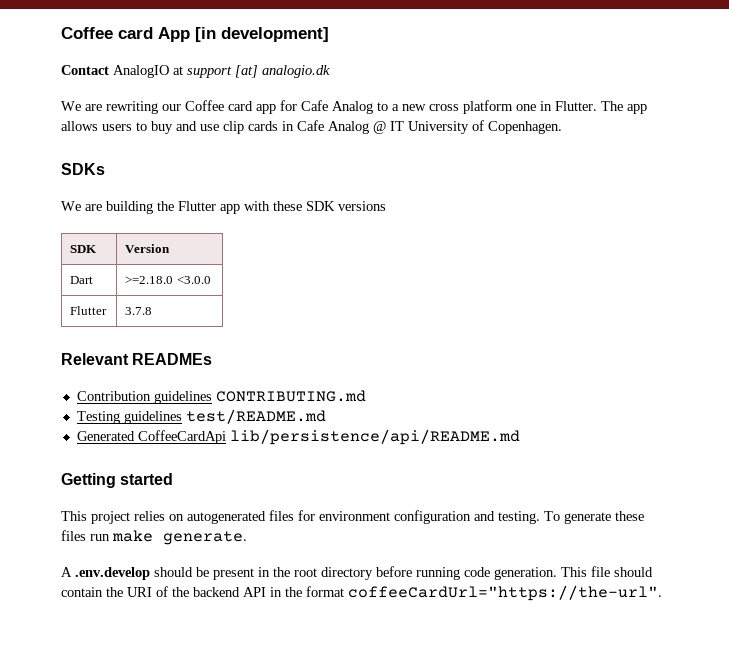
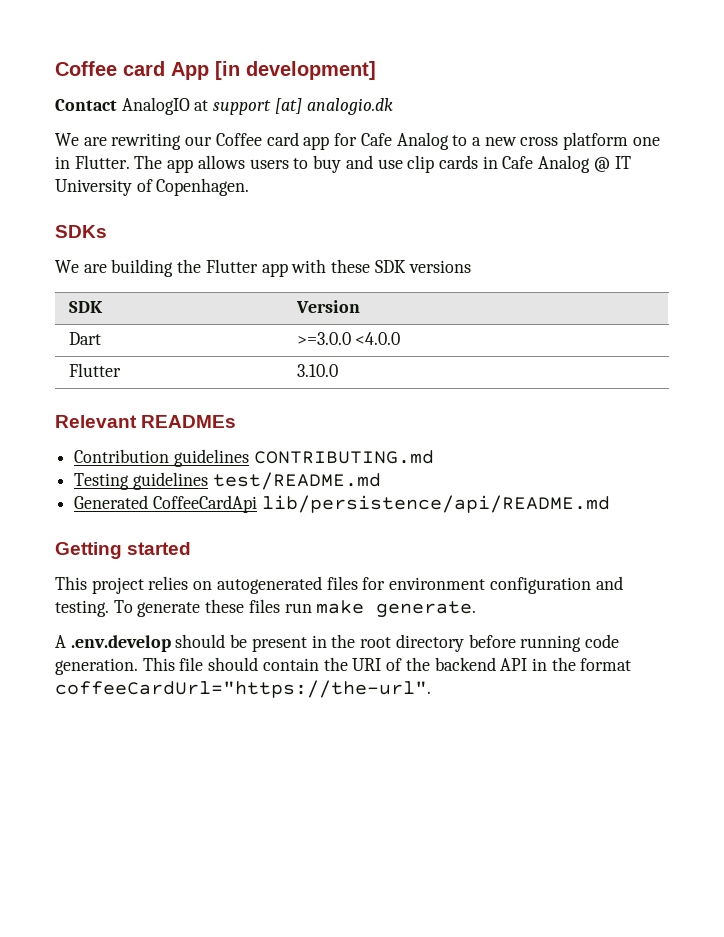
[125,276,211,284] >=2.18.0 <3.0.0 -> [296,332,401,345] >=3.0.0 <4.0.0
[125,307,153,315] 3.7.8 -> [296,364,338,377] 3.10.0

